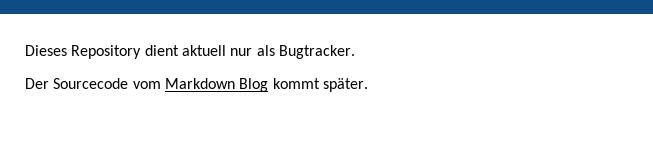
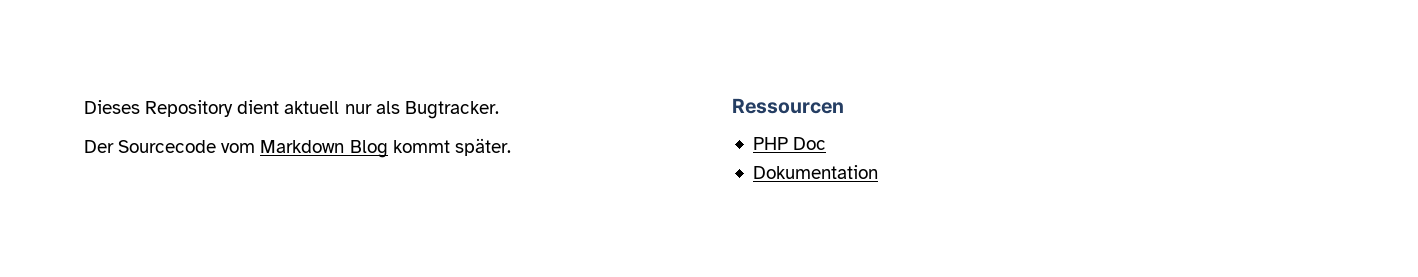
(368, 85) none -> [732,98,844,114] [752,137,827,150] [752,165,878,179] // Ressourcen // PHP Doc // Dokumentation

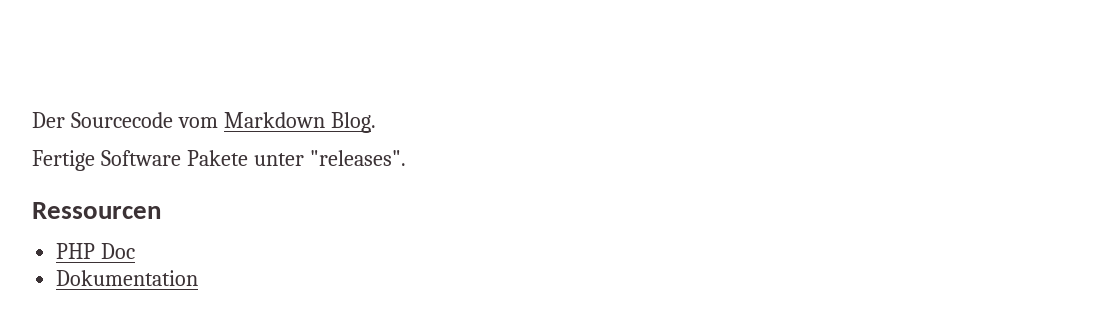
[84,100,499,119] [84,138,511,158] Dieses Repository dient aktuell nur als Bugtracker. // Der Sourcecode vom Markdown Blog kommt später. -> [32,112,376,133] [32,150,406,171] Der Sourcecode vom Markdown Blog. // Fertige Software Pakete unter "releases".

